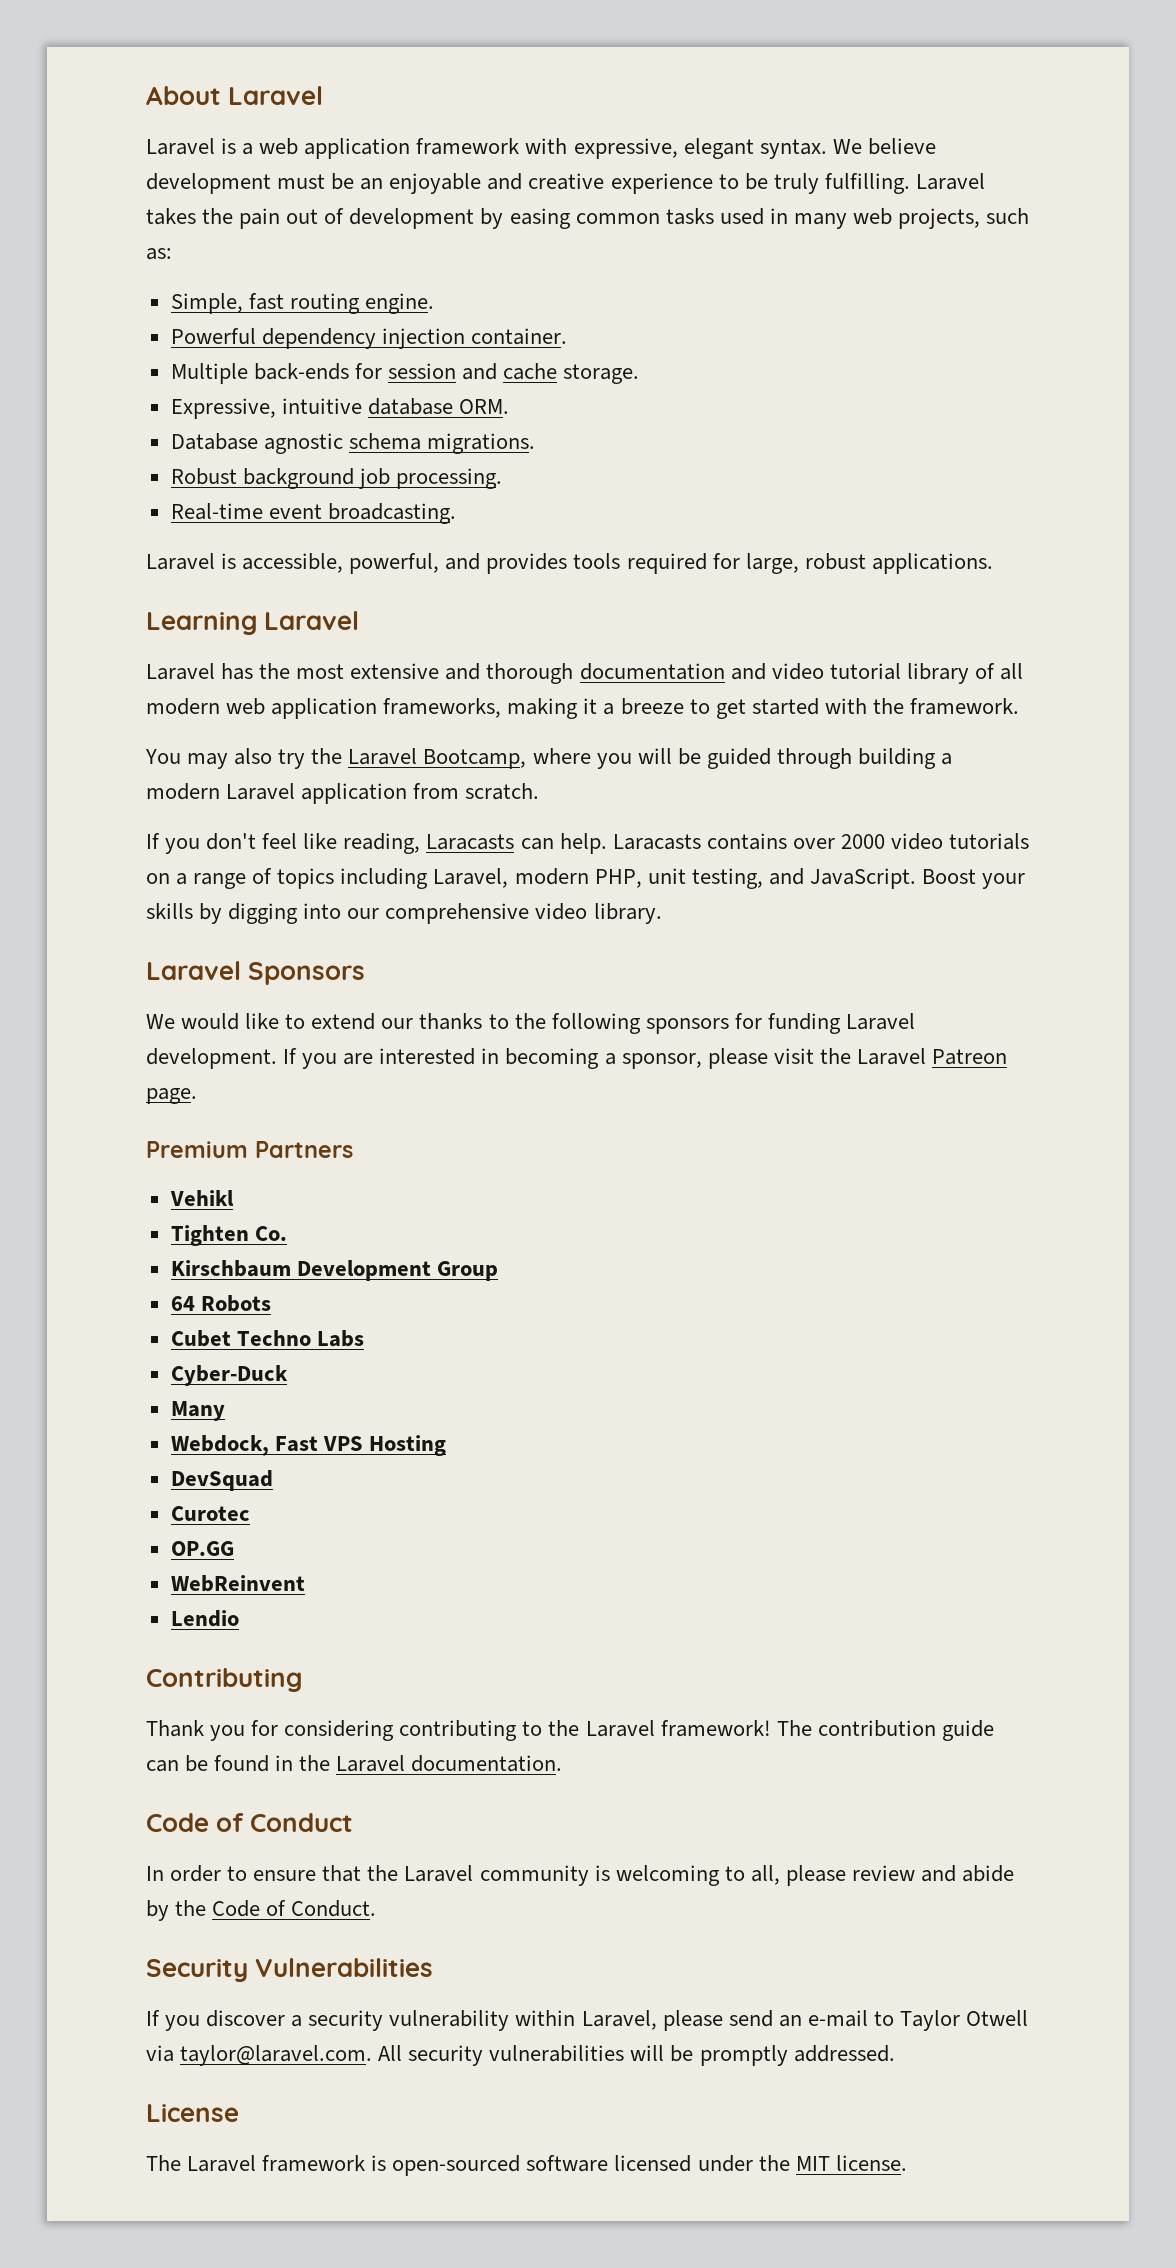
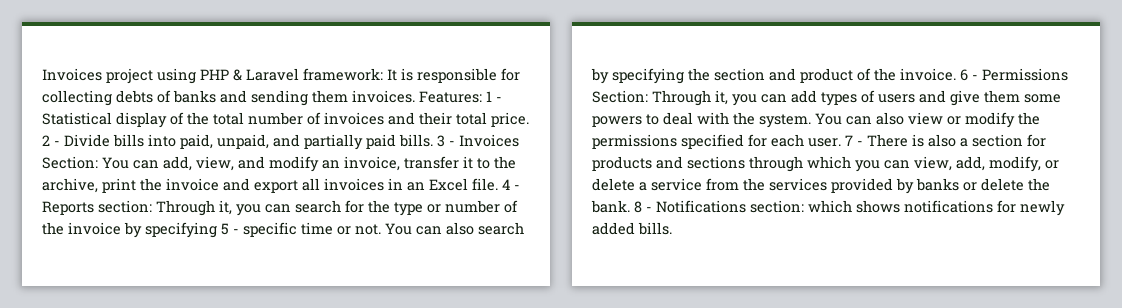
[146,86,324,105] [146,138,936,159] [146,173,985,194] [146,208,1030,229] [146,248,172,260] [170,293,434,314] [170,328,567,349] [170,363,640,384] [170,398,509,419] [170,433,535,454] [170,468,502,489] [170,503,456,524] [146,553,993,574] [146,611,360,635] [146,663,1023,684] [146,698,1019,719] [145,748,953,769] [146,783,540,804] [146,833,1030,854] [146,868,1026,889] [146,903,662,924] [146,961,366,985] [146,1013,915,1034] [146,1048,1007,1069] [146,1088,197,1104] [146,1141,353,1158] [169,1190,234,1206] [170,1225,287,1246] [170,1260,498,1281] [170,1295,271,1312] [170,1330,364,1347] [170,1365,288,1386] [170,1401,225,1421] [170,1435,446,1456] [170,1470,273,1491] [170,1506,250,1521] [170,1541,234,1556] [170,1575,305,1592] [170,1610,239,1627] [146,1668,302,1692] [146,1720,994,1741] [146,1755,563,1772] [146,1813,354,1832] [146,1865,1015,1886] [146,1900,377,1921] [146,1958,434,1982] [146,2010,1029,2031] [146,2045,895,2066] [146,2104,239,2122] [146,2155,907,2176] About Laravel // Laravel is a web application framework with expressive, elegant syntax. We believe development must be an enjoyable and creative experience to be truly fulfilling. Laravel takes the pain out of development by easing common tasks used in many web projects, such as: // Simple, fast routing engine. // Powerful dependency injection container. // Multiple back-ends for session and cache storage. // Expressive, intuitive database ORM. // Database agnostic schema migrations. // Robust background job processing. // Real-time event broadcasting. // Laravel is accessible, powerful, and provides tools required for large, robust applications. // Learning Laravel // Laravel has the most extensive and thorough documentation and video tutorial library of all modern web application frameworks, making it a breeze to get started with the framework. // You may also try the Laravel Bootcamp, where you will be guided through building a modern Laravel application from scratch. // If you don't feel like reading, Laracasts can help. Laracasts contains over 2000 video tutorials on a range of topics including Laravel, modern PHP, unit testing, and JavaScript. Boost your skills by digging into our comprehensive video library. // Laravel Sponsors // We would like to extend our thanks to the following sponsors for funding Laravel development. If you are interested in becoming a sponsor, please visit the Laravel Patreon page. // Premium Partners // Vehikl // Tighten Co. // Kirschbaum Development Group // 64 Robots // Cubet Techno Labs // Cyber-Duck // Many // Webdock, Fast VPS Hosting // DevSquad // Curotec // OP.GG // WebReinvent // Lendio // Contributing // Thank you for considering contributing to the Laravel framework! The contribution guide can be found in the Laravel documentation. // Code of Conduct // In order to ensure that the Laravel community is welcoming to all, please review and abide by the Code of Conduct. // Security Vulnerabilities // If you discover a security vulnerability within Laravel, please send an e-mail to Taylor Otwell via taylor@laravel.com. All security vulnerabilities will be promptly addressed. // License // The Laravel framework is open-sourced software licensed under the MIT license. -> [42,68,520,84] [42,90,502,106] [42,112,529,128] [42,134,519,150] [42,156,516,172] [42,178,520,193] [42,200,518,216] [42,222,524,238] [591,68,1068,84] [592,90,1061,106] [592,112,1040,128] [592,134,1046,149] [592,156,1059,172] [592,178,1050,194] [591,200,1065,216] [592,222,672,235] Invoices project using PHP & Laravel framework: It is responsible for collecting debts of banks and sending them invoices. Features: 1 - Statistical display of the total number of invoices and their total price. 2 - Divide bills into paid, unpaid, and partially paid bills. 3 - Invoices Section: You can add, view, and modify an invoice, transfer it to the archive, print the invoice and export all invoices in an Excel file. 4 - Reports section: Through it, you can search for the type or number of the invoice by specifying 5 - specific time or not. You can also search by specifying the section and product of the invoice. 6 - Permissions Section: Through it, you can add types of users and give them some powers to deal with the system. You can also view or modify the permissions specified for each user. 7 - There is also a section for products and sections through which you can view, add, modify, or delete a service from the services provided by banks or delete the bank. 8 - Notifications section: which shows notifications for newly added bills.

